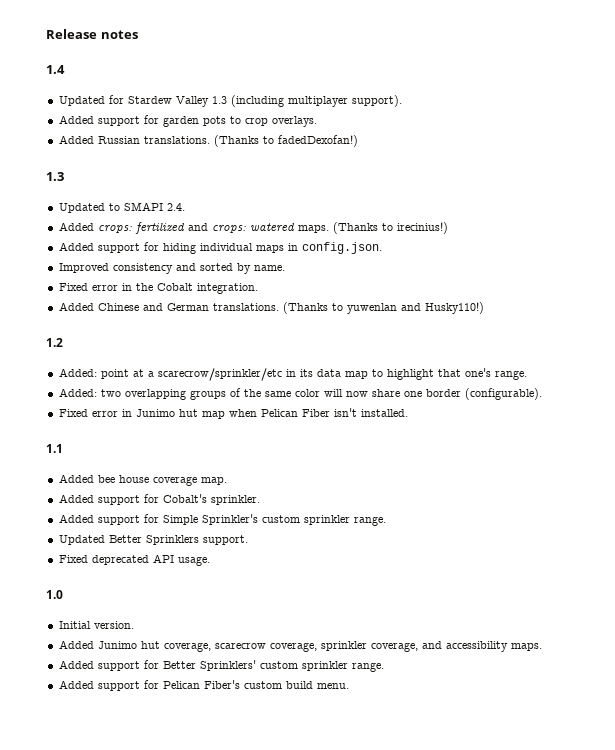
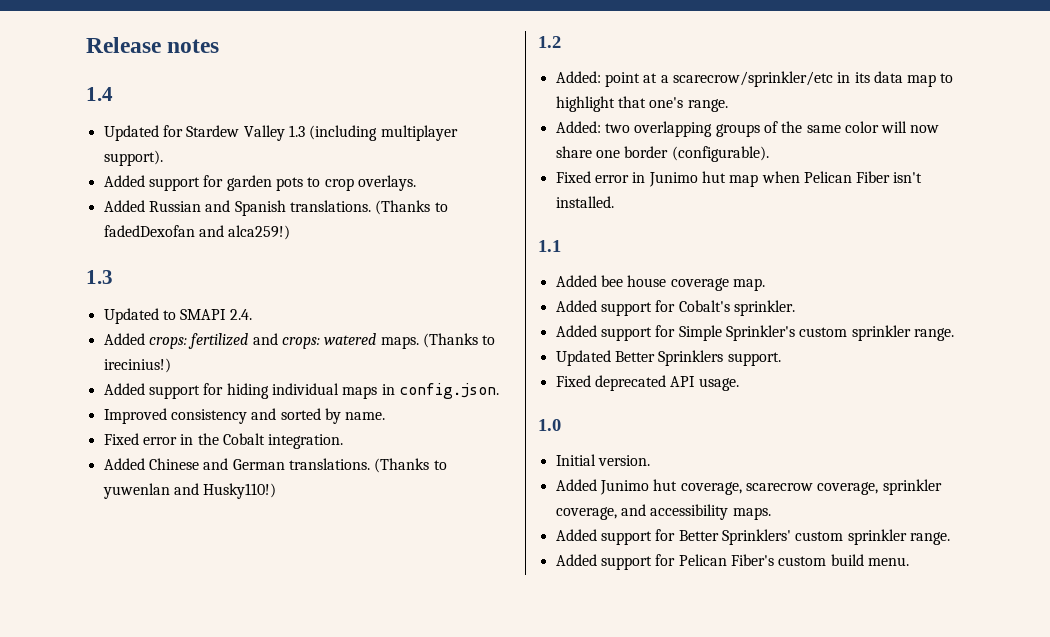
[143,135,358,147] translations. (Thanks to fadedDexofan!) -> [205,200,448,216] [103,225,291,240] and Spanish translations. (Thanks to fadedDexofan and alca259!)

